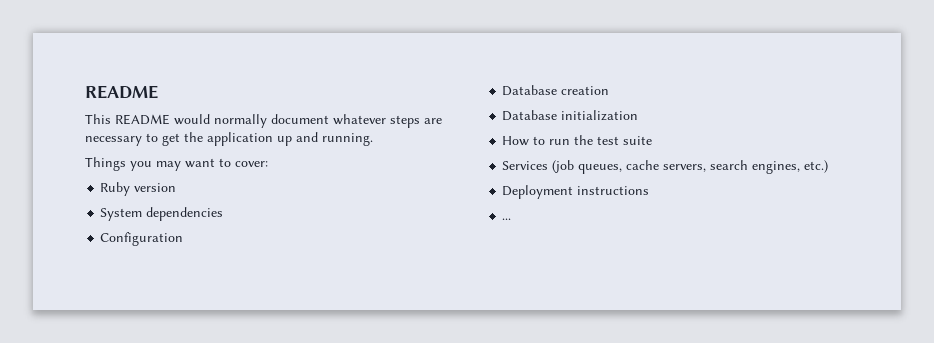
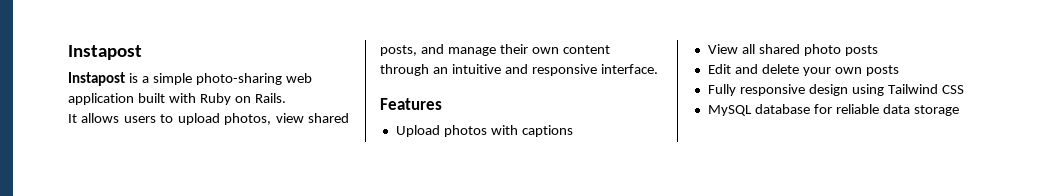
[85,85,158,99] [85,114,442,128] [85,132,373,146] [85,157,268,171] [100,182,177,196] [100,207,224,221] [100,232,184,246] [502,85,610,96] [502,110,639,121] [502,135,653,146] [502,160,829,174] [502,185,650,199] [502,218,512,220] README // This README would normally document whatever steps are necessary to get the application up and running. // Things you may want to cover: // Ruby version // System dependencies // Configuration // Database creation // Database initialization // How to run the test suite // Services (job queues, cache servers, search engines, etc.) // Deployment instructions // ... -> [68,45,142,60] [68,72,312,86] [68,93,286,105] [68,113,350,125] [380,44,610,56] [380,64,658,76] [380,98,442,110] [395,125,573,137] [707,44,878,56] [707,64,899,76] [707,84,964,96] [707,104,959,116] Instapost // Instapost is a simple photo-sharing web application built with Ruby on Rails. // It allows users to upload photos, view shared posts, and manage their own content through an intuitive and responsive interface. // Features // Upload photos with captions // View all shared photo posts // Edit and delete your own posts // Fully responsive design using Tailwind CSS // MySQL database for reliable data storage

